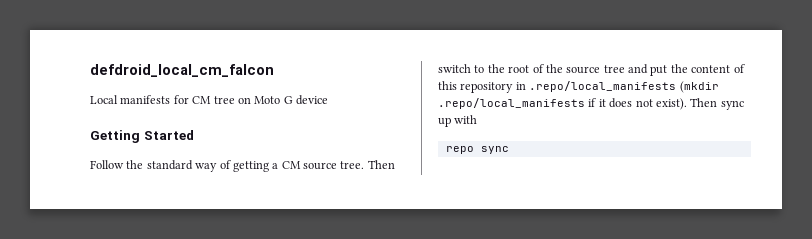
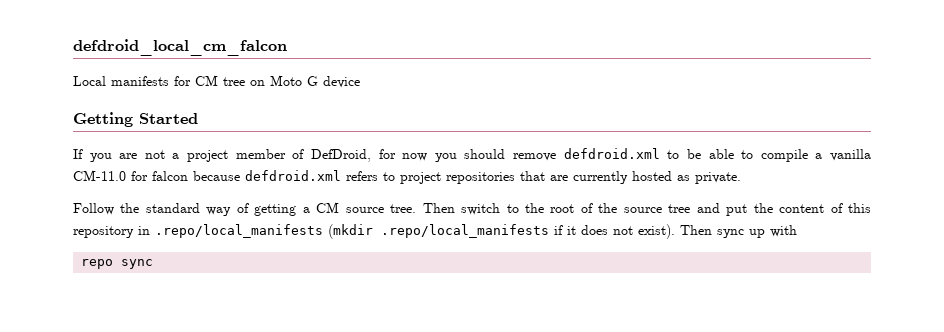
(194, 135) none -> [73,148,871,162] [73,170,741,184] // If you are not a project member of DefDroid, for now you should remove defdroid.xml to be able to compile a vanilla CM-11.0 for falcon because defdroid.xml refers to project repositories that are currently hosted as private.

